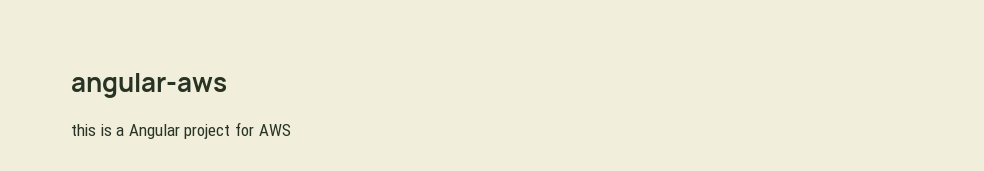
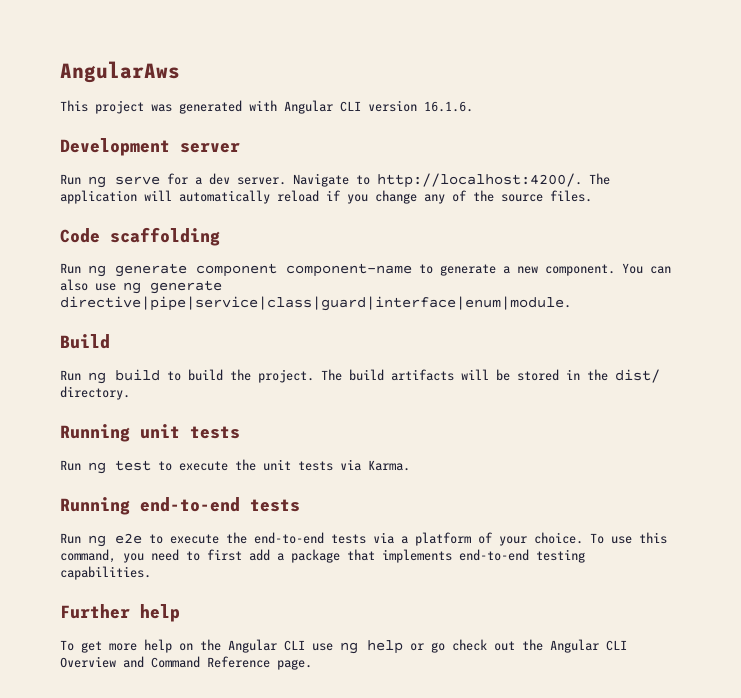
[71,73,227,98] [71,122,291,139] angular-aws // this is a Angular project for AWS -> [60,61,180,83] [60,100,473,114] [60,138,240,156] [60,173,610,188] [60,190,592,204] [60,227,220,246] [60,263,671,277] [60,279,222,294] [60,296,571,311] [60,334,110,349] [60,369,660,384] [60,386,130,400] [60,424,240,442] [60,459,410,474] [60,497,300,515] [60,532,667,547] [60,549,585,563] [60,566,151,580] [60,604,180,622] [60,639,627,654] [60,656,312,670] AngularAws // This project was generated with Angular CLI version 16.1.6. // Development server // Run ng serve for a dev server. Navigate to http://localhost:4200/. The application will automatically reload if you change any of the source files. // Code scaffolding // Run ng generate component component-name to generate a new component. You can also use ng generate directive|pipe|service|class|guard|interface|enum|module. // Build // Run ng build to build the project. The build artifacts will be stored in the dist/ directory. // Running unit tests // Run ng test to execute the unit tests via Karma. // Running end-to-end tests // Run ng e2e to execute the end-to-end tests via a platform of your choice. To use this command, you need to first add a package that implements end-to-end testing capabilities. // Further help // To get more help on the Angular CLI use ng help or go check out the Angular CLI Overview and Command Reference page.

